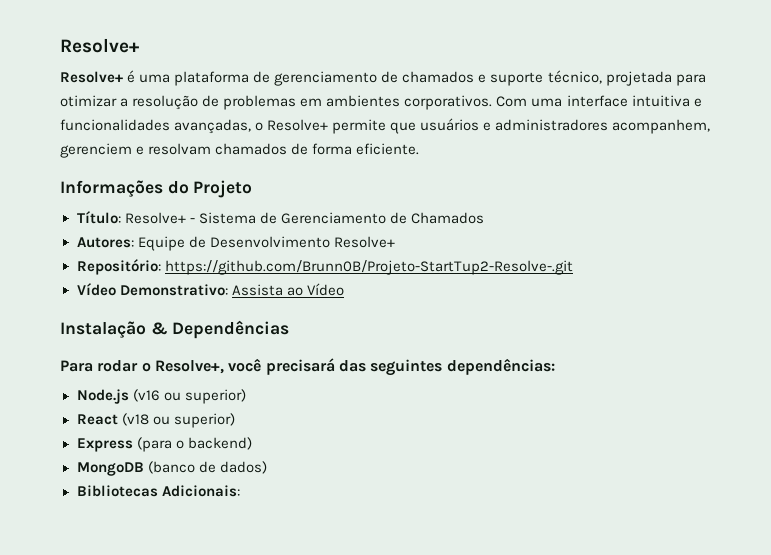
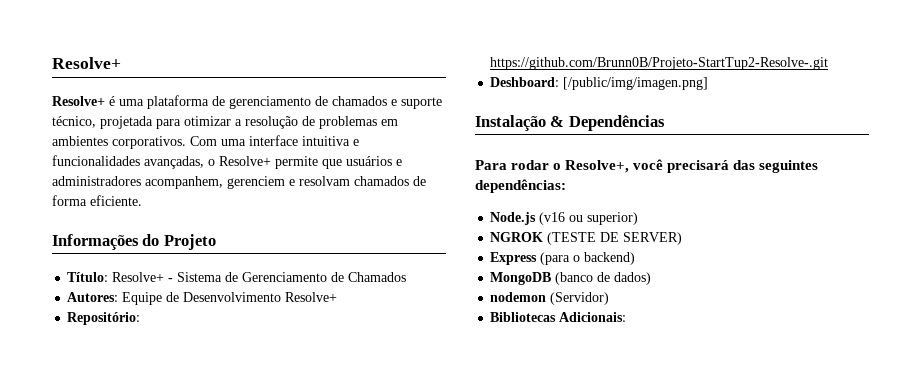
[76,283,344,296] Vídeo Demonstrativo: Assista ao Vídeo -> [490,77,709,90] Deshboard: [/public/img/imagen.png]
[76,413,235,428] React (v18 ou superior) -> [490,232,683,245] NGROK (TESTE DE SERVER)
(267, 467) none -> [490,292,610,305] // nodemon (Servidor)

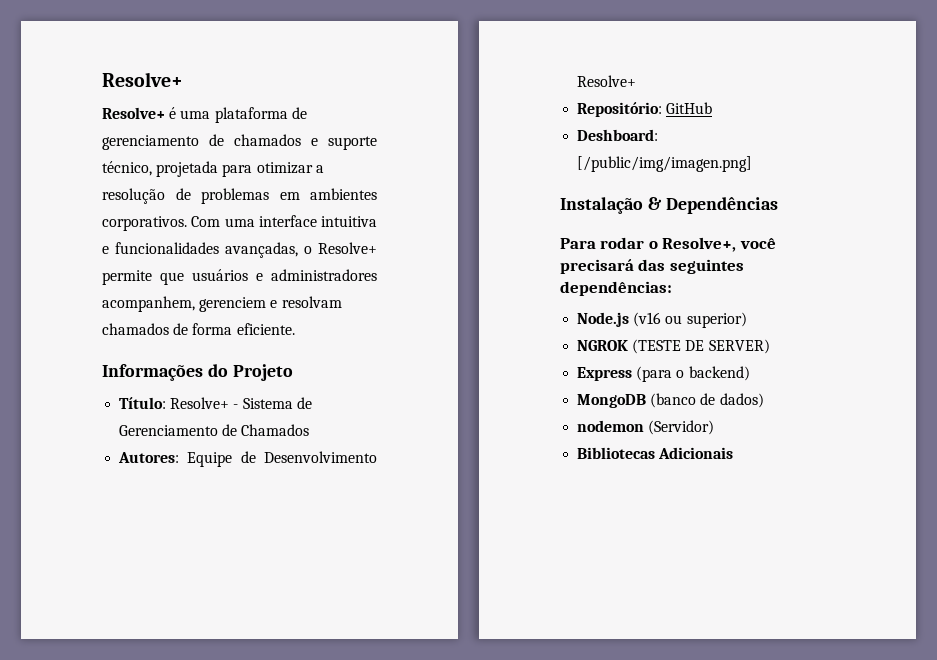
[490,57,829,70] https://github.com/Brunn0B/Projeto-StartTup2-Resolve-.git -> [666,102,713,114] GitHub
[559,312,627,322] Adicionais: -> [658,447,734,459] Adicionais

